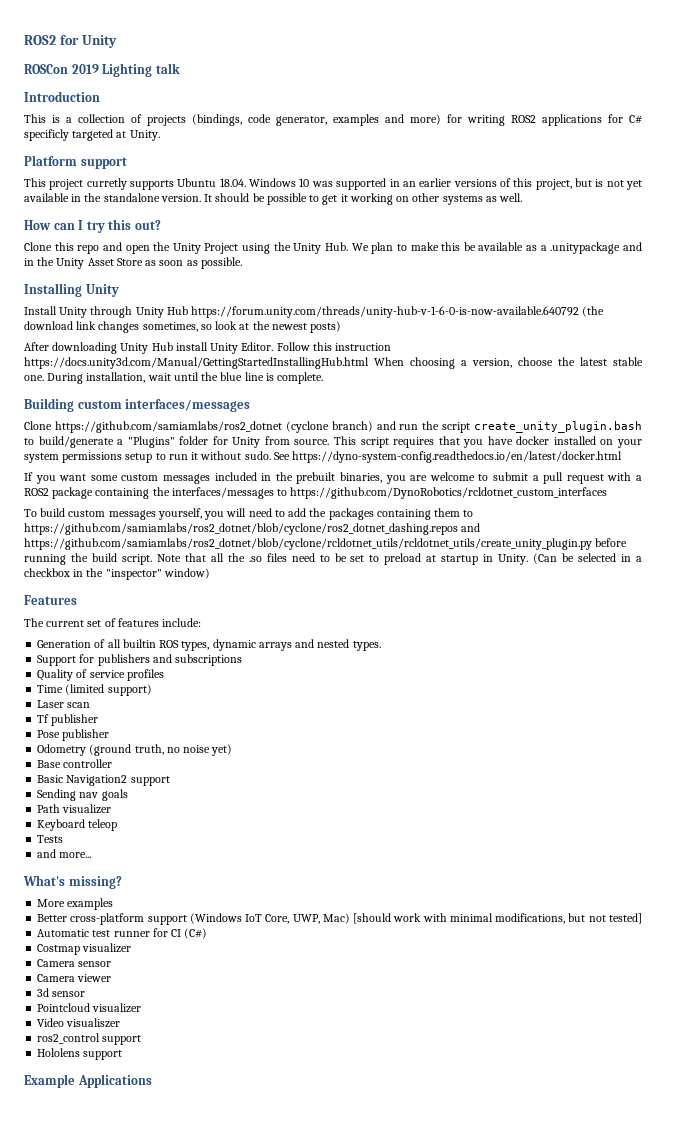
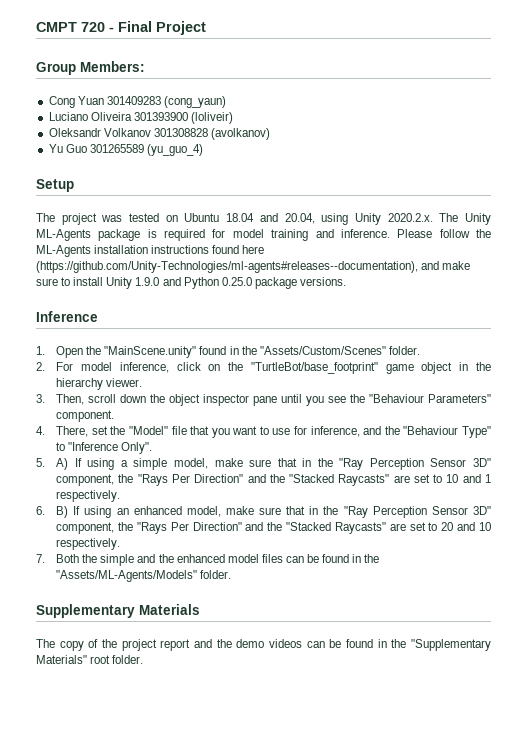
[24,35,117,48] [24,63,180,77] [24,91,100,102] [24,114,642,126] [24,129,160,141] [24,155,127,169] [24,178,643,190] [24,193,523,205] [24,219,161,233] [24,242,642,254] [24,257,242,269] [24,283,119,297] [24,306,605,318] [24,321,342,333] [24,342,392,354] [24,357,643,369] [24,372,324,384] [24,398,251,412] [24,421,642,433] [24,436,642,448] [24,451,623,463] [24,472,643,484] [24,487,608,499] [24,508,474,520] [24,523,481,535] [24,538,628,550] [24,553,642,565] [24,568,210,580] [24,595,77,605] [24,618,202,627] [37,639,381,651] [37,654,243,666] [37,669,164,681] [37,684,152,696] [37,700,91,708] [37,714,99,726] [37,729,110,741] [37,744,233,756] [37,759,113,768] [37,775,170,786] [37,789,128,801] [37,804,112,814] [37,819,118,831] [37,835,64,843] [37,849,92,858] [23,875,122,889] [37,898,114,910] [37,913,642,925] [37,928,208,939] [37,943,132,955] [37,959,112,967] [37,974,112,982] [37,988,86,997] [37,1003,142,1013] [37,1018,121,1028] [37,1033,142,1045] [37,1048,123,1060] [24,1074,152,1088] ROS2 for Unity // ROSCon 2019 Lighting talk // Introduction // This is a collection of projects (bindings, code generator, examples and more) for writing ROS2 applications for C# specificly targeted at Unity. // Platform support // This project curretly supports Ubuntu 18.04. Windows 10 was supported in an earlier versions of this project, but is not yet available in the standalone version. It should be possible to get it working on other systems as well. // How can I try this out? // Clone this repo and open the Unity Project using the Unity Hub. We plan to make this be available as a .unitypackage and in the Unity Asset Store as soon as possible. // Installing Unity // Install Unity through Unity Hub https://forum.unity.com/threads/unity-hub-v-1-6-0-is-now-available.640792 (the download link changes sometimes, so look at the newest posts) // After downloading Unity Hub install Unity Editor. Follow this instruction https://docs.unity3d.com/Manual/GettingStartedInstallingHub.html When choosing a version, choose the latest stable one. During installation, wait until the blue line is complete. // Building custom interfaces/messages // Clone https://github.com/samiamlabs/ros2_dotnet (cyclone branch) and run the script create_unity_plugin.bash to build/generate a "Plugins" folder for Unity from source. This script requires that you have docker installed on your system permissions setup to run it without sudo. See https://dyno-system-config.readthedocs.io/en/latest/docker.html // If you want some custom messages included in the prebuilt binaries, you are welcome to submit a pull request with a ROS2 package containing the interfaces/messages to https://github.com/DynoRobotics/rcldotnet_custom_interfaces // To build custom messages yourself, you will need to add the packages containing them to https://github.com/samiamlabs/ros2_dotnet/blob/cyclone/ros2_dotnet_dashing.repos and https://github.com/samiamlabs/ros2_dotnet/blob/cyclone/rcldotnet_utils/rcldotnet_utils/create_unity_plugin.py before running the build script. Note that all the .so files need to be set to preload at startup in Unity. (Can be selected in a checkbox in the "inspector" window) // Features // The current set of features include: // Generation of all builtin ROS types, dynamic arrays and nested types. // Support for publishers and subscriptions // Quality of service profiles // Time (limited support) // Laser scan // Tf publisher // Pose publisher // Odometry (ground truth, no noise yet) // Base controller // Basic Navigation2 support // Sending nav goals // Path visualizer // Keyboard teleop // Tests // and more... // What's missing? // More examples // Better cross-platform support (Windows IoT Core, UWP, Mac) [should work with minimal modifications, but not tested] // Automatic test runner for CI (C#) // Costmap visualizer // Camera sensor // Camera viewer // 3d sensor // Pointcloud visualizer // Video visualiszer // ros2_control support // Hololens support // Example Applications -> [36,21,206,35] [36,61,145,75] [48,96,226,108] [48,112,233,124] [48,128,270,140] [48,144,203,156] [36,179,74,192] [36,213,491,225] [36,229,492,241] [36,245,265,257] [36,261,471,273] [36,277,346,289] [36,311,98,322] [36,346,420,358] [36,362,491,374] [56,378,143,390] [36,394,492,406] [56,410,115,422] [36,426,492,438] [56,442,153,454] [36,458,492,470] [56,474,492,486] [56,490,121,502] [36,506,491,518] [56,522,491,534] [56,538,121,550] [36,554,380,566] [56,570,232,582] [36,604,200,618] [36,639,492,651] [36,655,144,664] CMPT 720 - Final Project // Group Members: // Cong Yuan 301409283 (cong_yaun) // Luciano Oliveira 301393900 (loliveir) // Oleksandr Volkanov 301308828 (avolkanov) // Yu Guo 301265589 (yu_guo_4) // Setup // The project was tested on Ubuntu 18.04 and 20.04, using Unity 2020.2.x. The Unity ML-Agents package is required for model training and inference. Please follow the ML-Agents installation instructions found here (https://github.com/Unity-Technologies/ml-agents#releases--documentation), and make sure to install Unity 1.9.0 and Python 0.25.0 package versions. // Inference // 1. Open the "MainScene.unity" found in the "Assets/Custom/Scenes" folder. // 2. For model inference, click on the "TurtleBot/base_footprint" game object in the hierarchy viewer. // 3. Then, scroll down the object inspector pane until you see the "Behaviour Parameters" component. // 4. There, set the "Model" file that you want to use for inference, and the "Behaviour Type" to "Inference Only". // 5. A) If using a simple model, make sure that in the "Ray Perception Sensor 3D" component, the "Rays Per Direction" and the "Stacked Raycasts" are set to 10 and 1 respectively. // 6. B) If using an enhanced model, make sure that in the "Ray Perception Sensor 3D" component, the "Rays Per Direction" and the "Stacked Raycasts" are set to 20 and 10 respectively. // 7. Both the simple and the enhanced model files can be found in the "Assets/ML-Agents/Models" folder. // Supplementary Materials // The copy of the project report and the demo videos can be found in the "Supplementary Materials" root folder.

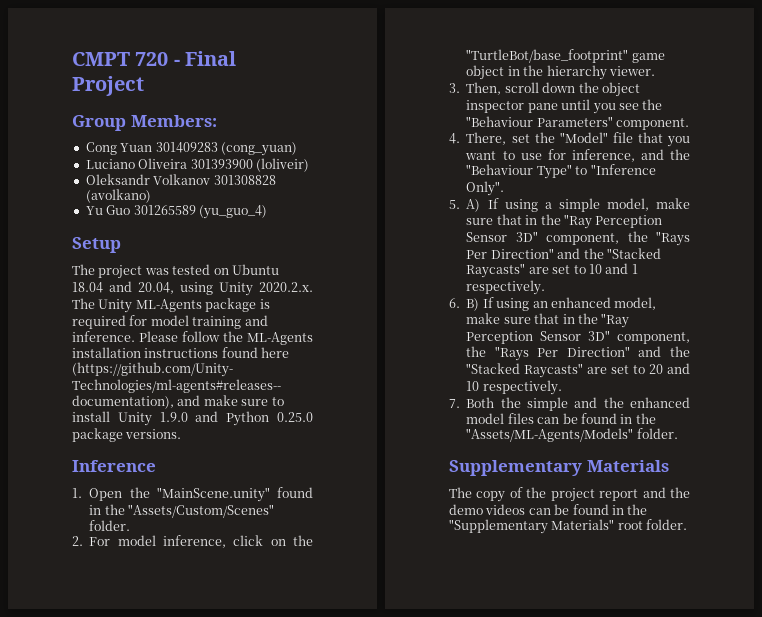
[163,96,226,108] (cong_yaun) -> [220,142,297,156] (cong_yuan)
[210,128,270,140] (avolkanov) -> [85,189,151,203] (avolkano)

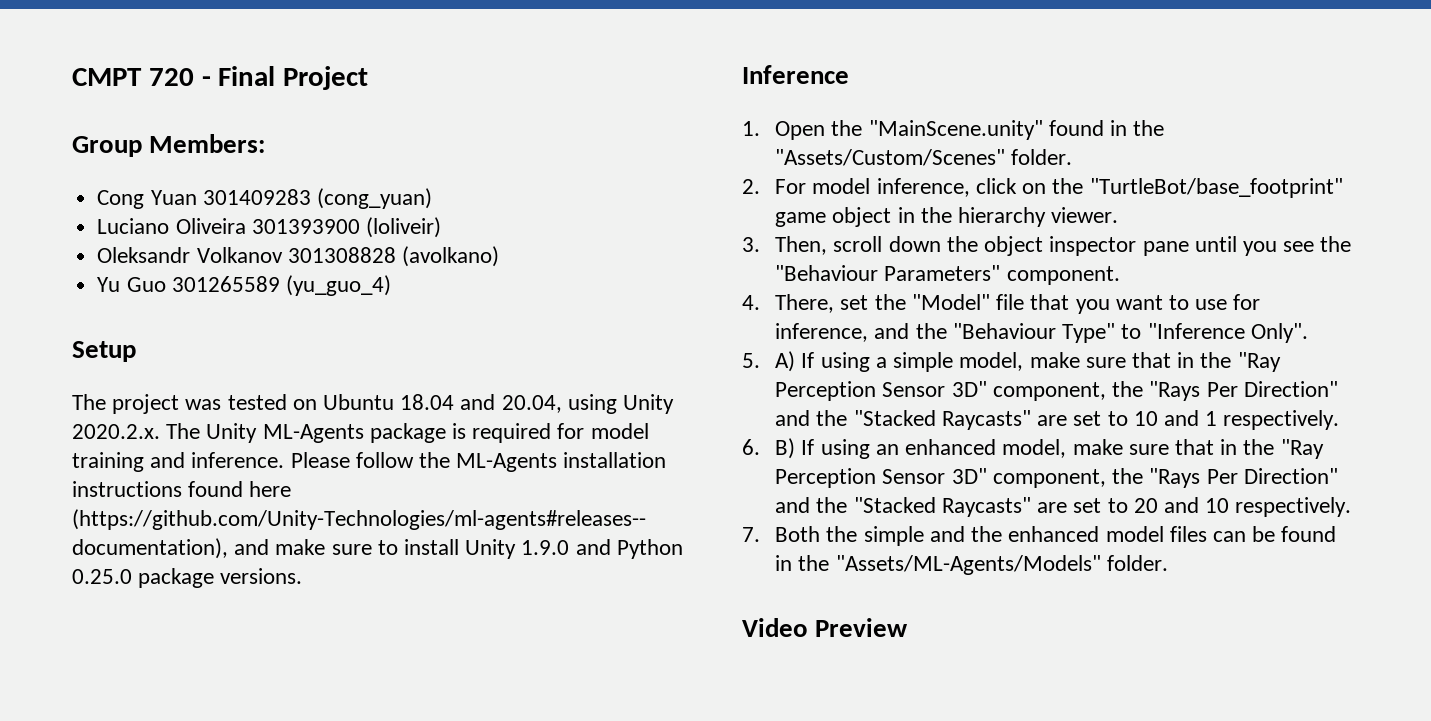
[449,460,669,476] [449,487,690,502] [449,504,648,515] [449,519,688,534] Supplementary Materials // The copy of the project report and the demo videos can be found in the "Supplementary Materials" root folder. -> [742,618,909,637] Video Preview

